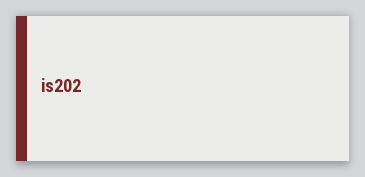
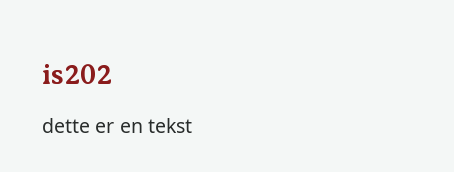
(81, 85) none -> [42,118,192,133] // dette er en tekst

